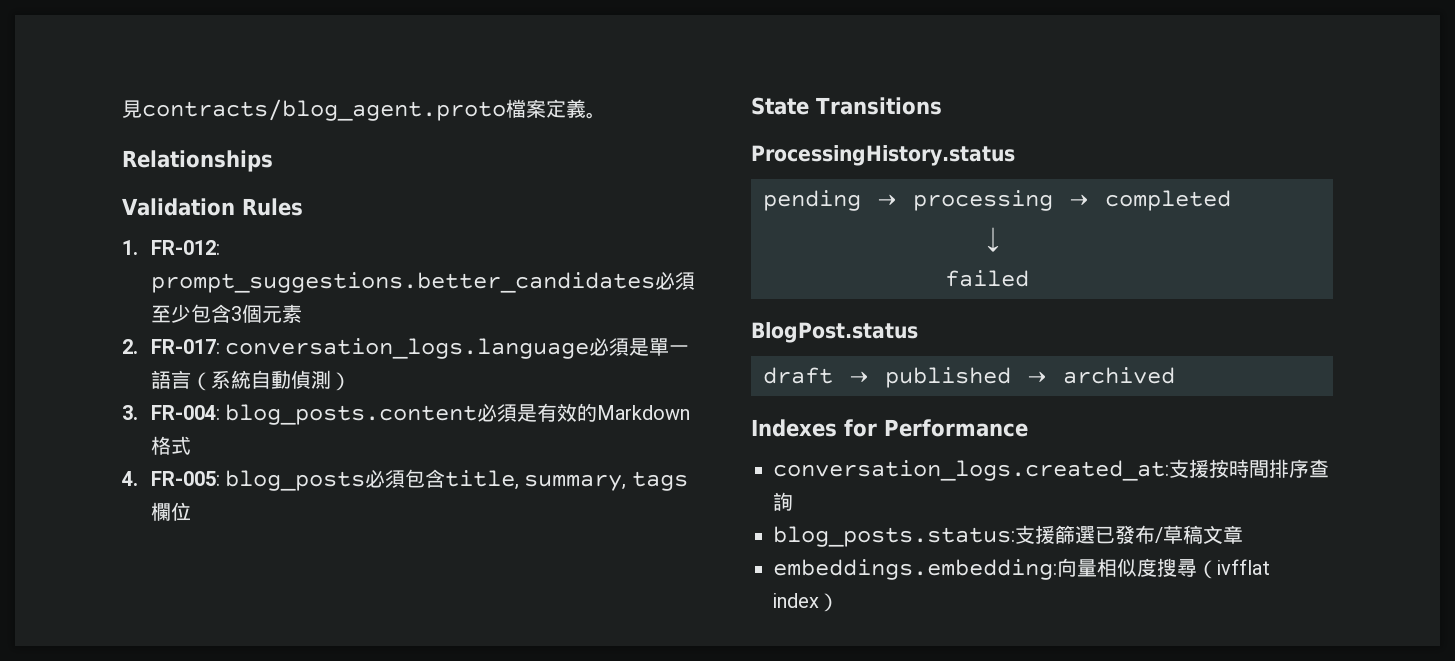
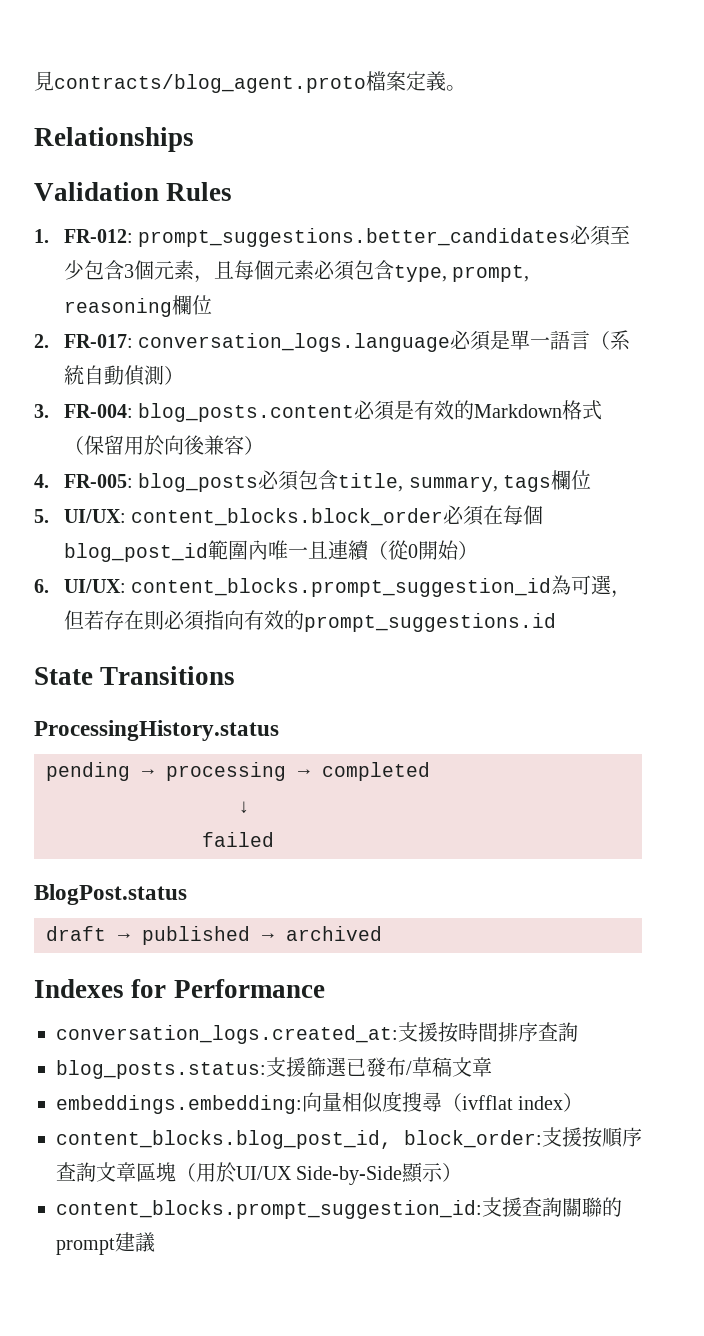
(302, 313) none -> [193,260,530,283] [63,295,212,317] ，且每個元素必須包含type, prompt, reasoning欄位
(191, 445) none -> [63,435,264,456] （保留用於向後兼容）
(191, 511) none -> [34,505,544,526] [63,540,478,562] [34,575,632,598] [63,610,556,632] // 5. UI/UX: content_blocks.block_order必須在每個blog_post_id範圍內唯一且連續（從0開始） // 6. UI/UX: content_blocks.prompt_suggestion_id為可選，但若存在則必須指向有效的prompt_suggestions.id
(839, 602) none -> [56,1127,642,1149] [56,1162,463,1185] [56,1197,622,1219] [56,1232,155,1255] // content_blocks.blog_post_id, block_order:支援按順序查詢文章區塊（用於UI/UX Side-by-Side顯示） // content_blocks.prompt_suggestion_id:支援查詢關聯的prompt建議

